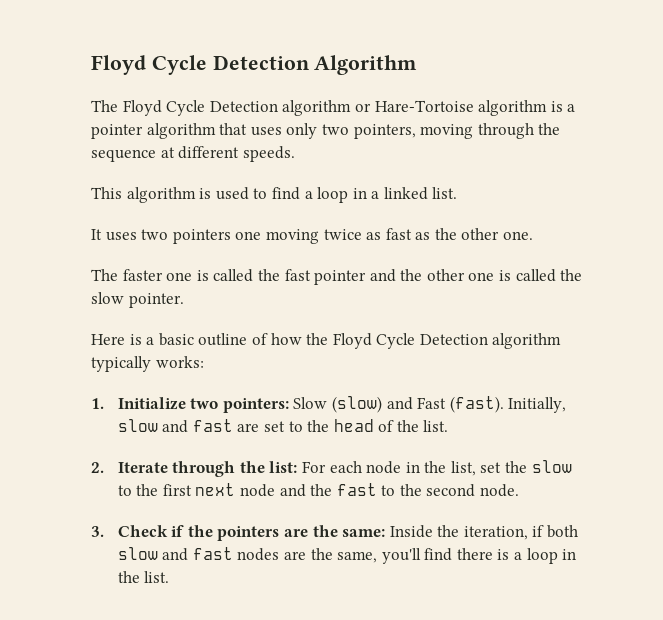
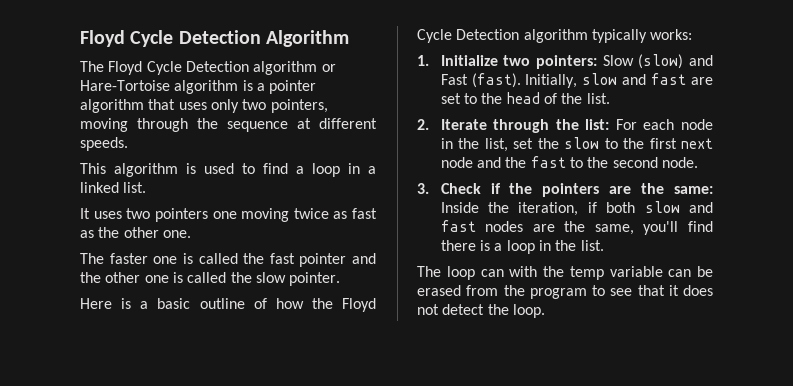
(170, 577) none -> [417,266,713,280] [417,285,713,299] [417,304,545,318] // The loop can with the temp variable can be erased from the program to see that it does not detect the loop.

